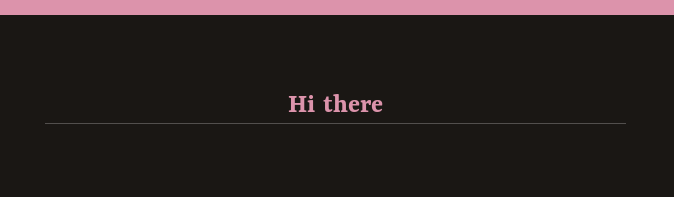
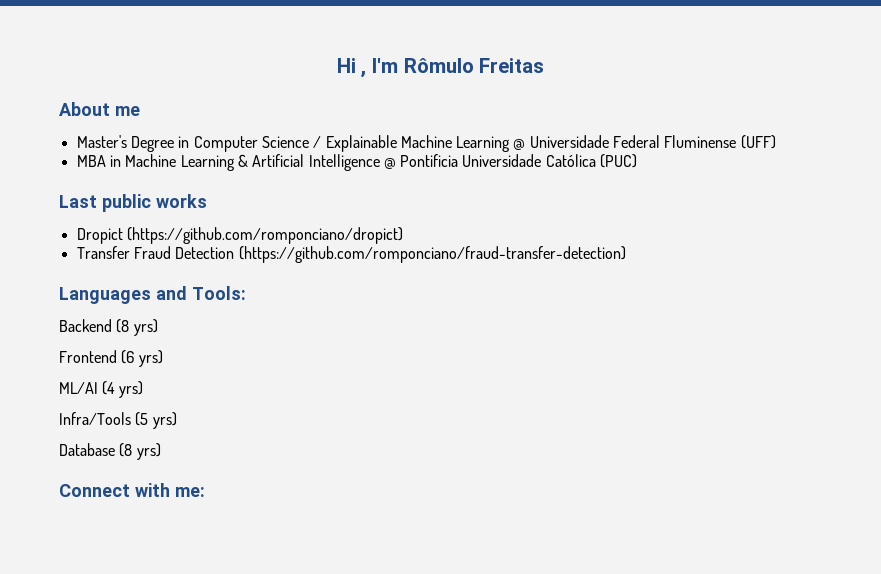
[322,94,383,112] there -> [360,58,545,78] [59,102,140,116] [76,135,776,152] [76,154,638,171] [59,194,207,212] [76,227,403,244] [76,246,626,263] [59,286,246,304] [59,319,158,336] [59,350,163,367] [59,381,143,398] [59,412,177,429] [59,443,161,460] [59,483,205,497] , I'm Rômulo Freitas // About me // Master's Degree in Computer Science / Explainable Machine Learning @ Universidade Federal Fluminense (UFF) // MBA in Machine Learning & Artificial Intelligence @ Pontificia Universidade Católica (PUC) // Last public works // Dropict (https://github.com/romponciano/dropict) // Transfer Fraud Detection (https://github.com/romponciano/fraud-transfer-detection) // Languages and Tools: // Backend (8 yrs) // Frontend (6 yrs) // ML/AI (4 yrs) // Infra/Tools (5 yrs) // Database (8 yrs) // Connect with me:

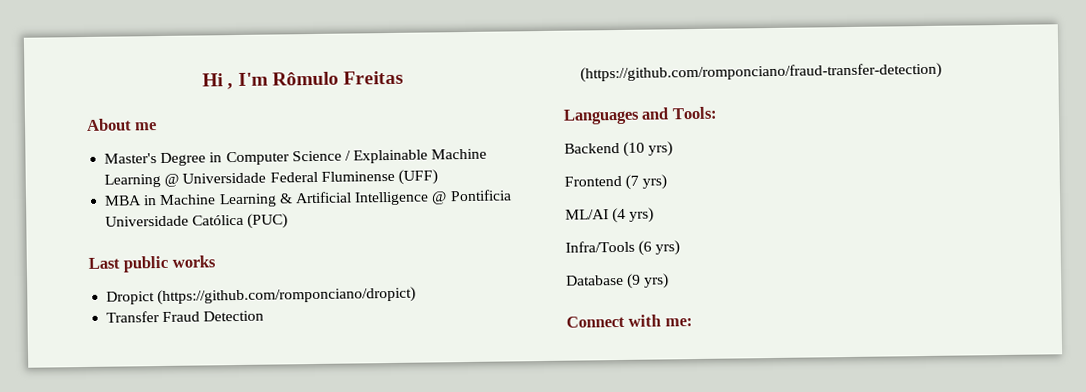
[116,319,130,333] (8 -> [623,141,646,157] (10
[121,350,135,364] (6 -> [625,174,640,190] (7
[135,412,149,426] (5 -> [638,240,653,256] (6
[119,443,133,457] (8 -> [627,273,642,289] (9

